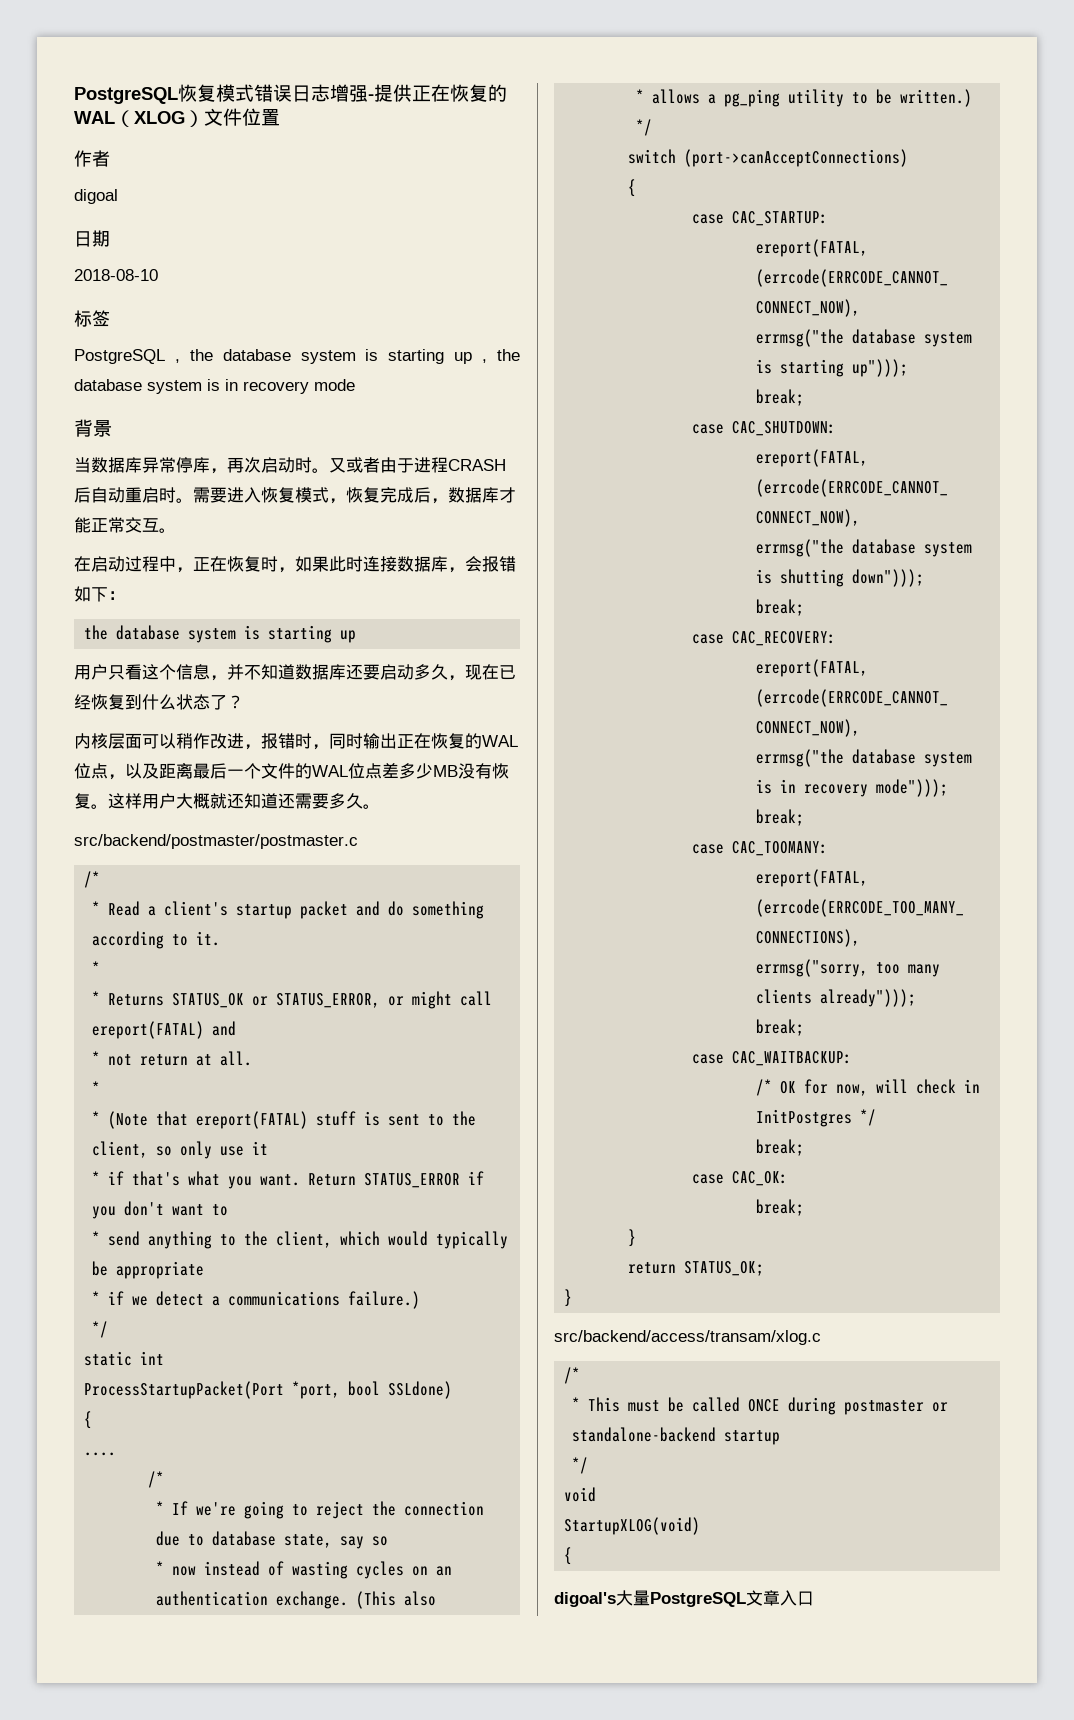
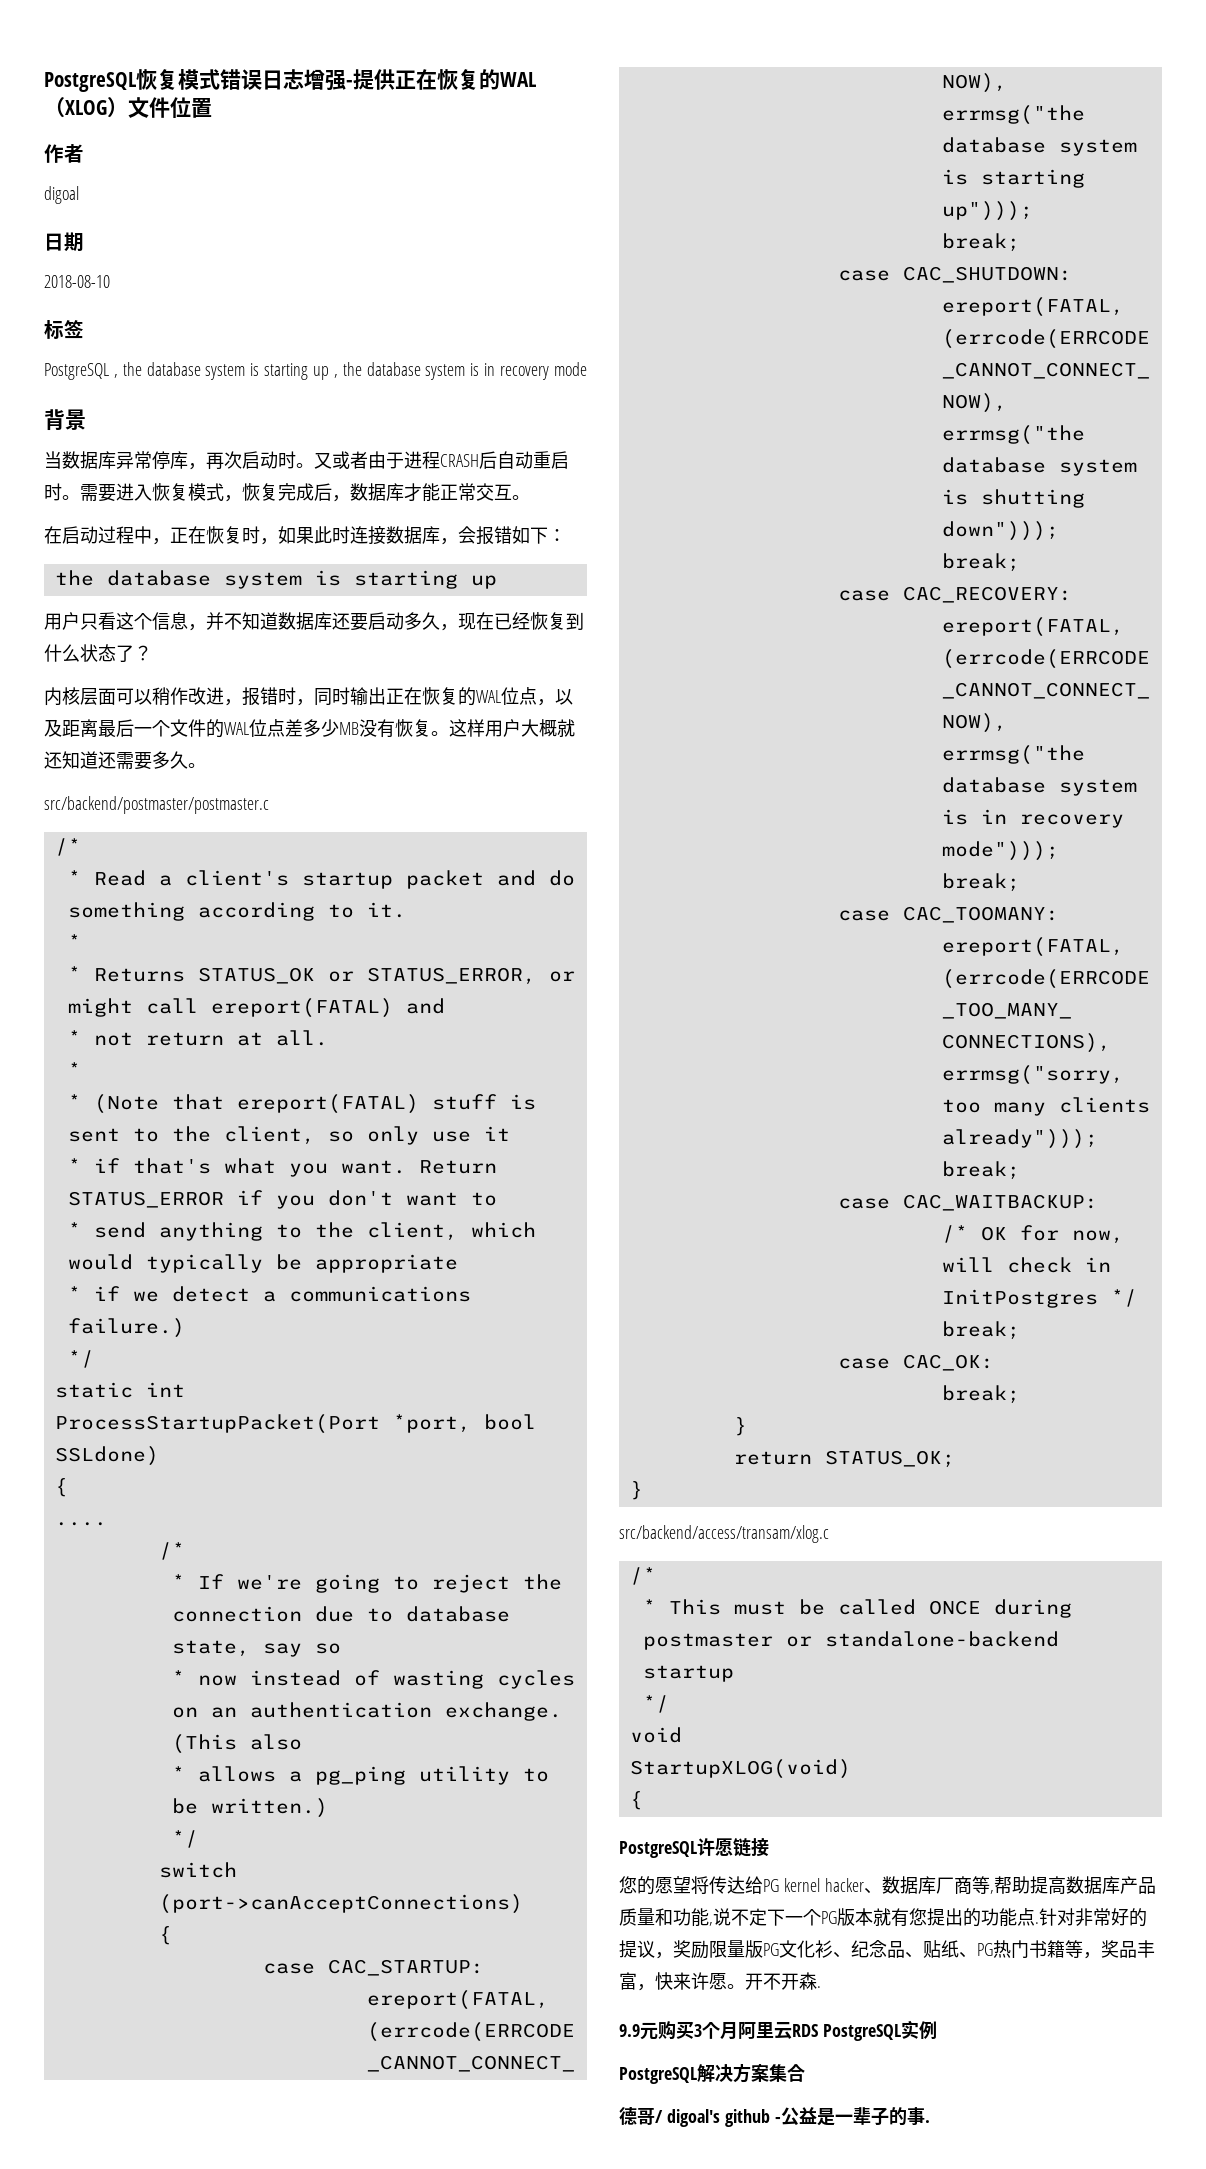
[554,1590,814,1607] digoal's大量PostgreSQL文章入口 -> [619,1838,769,1858] [619,1876,1156,1895] [619,1908,1147,1927] [619,1940,1155,1959] [619,1972,821,1991] [619,2020,937,2041] [619,2063,805,2084] [619,2106,930,2127] PostgreSQL许愿链接 // 您的愿望将传达给PG kernel hacker、数据库厂商等,帮助提高数据库产品质量和功能,说不定下一个PG版本就有您提出的功能点.针对非常好的提议，奖励限量版PG文化衫、纪念品、贴纸、PG热门书籍等，奖品丰富，快来许愿。开不开森. // 9.9元购买3个月阿里云RDS PostgreSQL实例 // PostgreSQL解决方案集合 // 德哥/ digoal's github -公益是一辈子的事.

